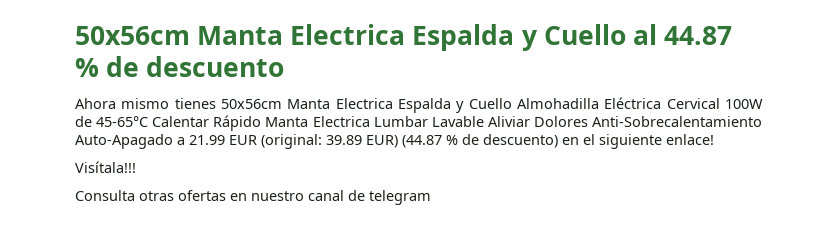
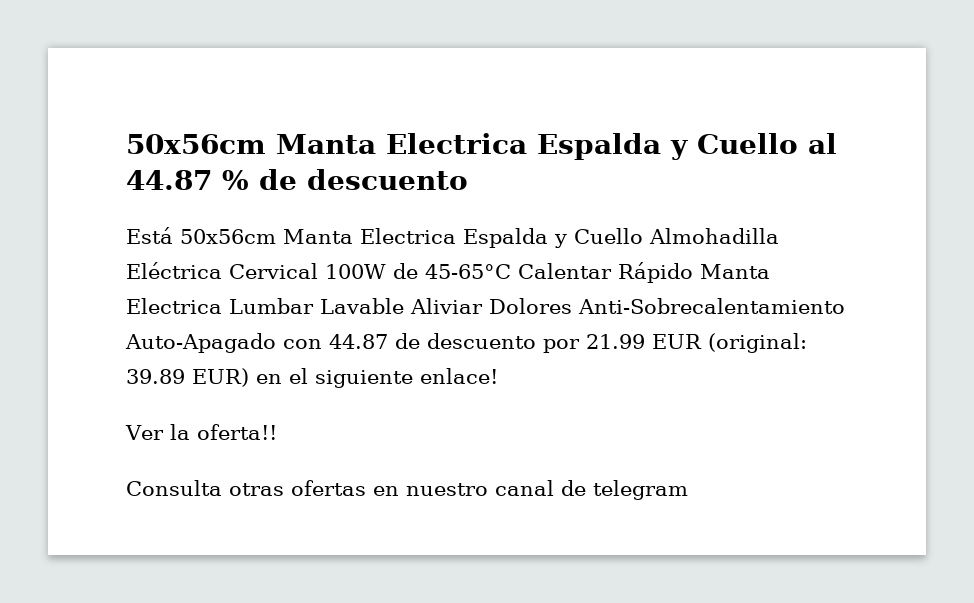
[75,98,216,109] Ahora mismo tienes -> [126,227,173,244] Está
[177,137,185,145] a -> [283,333,580,353] con 44.87 de descuento por
[402,134,558,148] (44.87 % de descuento) -> (249, 377) none
[75,161,136,173] Visítala!!! -> [125,424,277,440] Ver la oferta!!

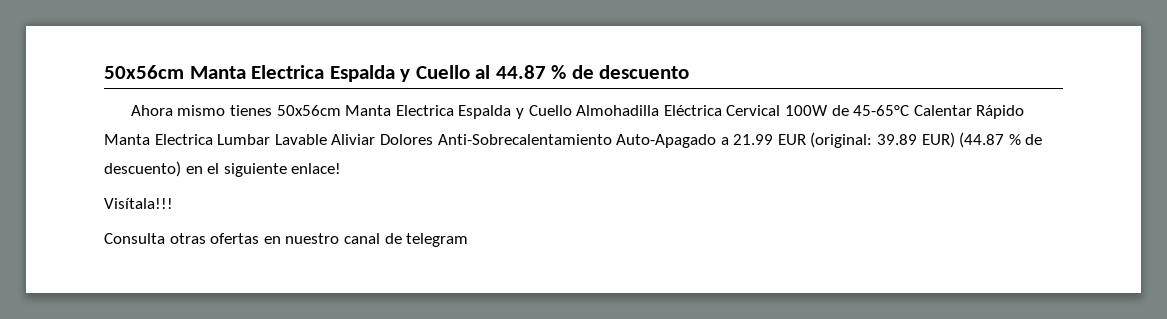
[126,227,173,244] Está -> [130,105,273,116] Ahora mismo tienes
[283,333,580,353] con 44.87 de descuento por -> [720,137,729,145] a
(249, 377) none -> [959,132,1043,148] [104,161,181,177] (44.87 % de descuento)
[125,424,277,440] Ver la oferta!! -> [104,198,173,209] Visítala!!!

